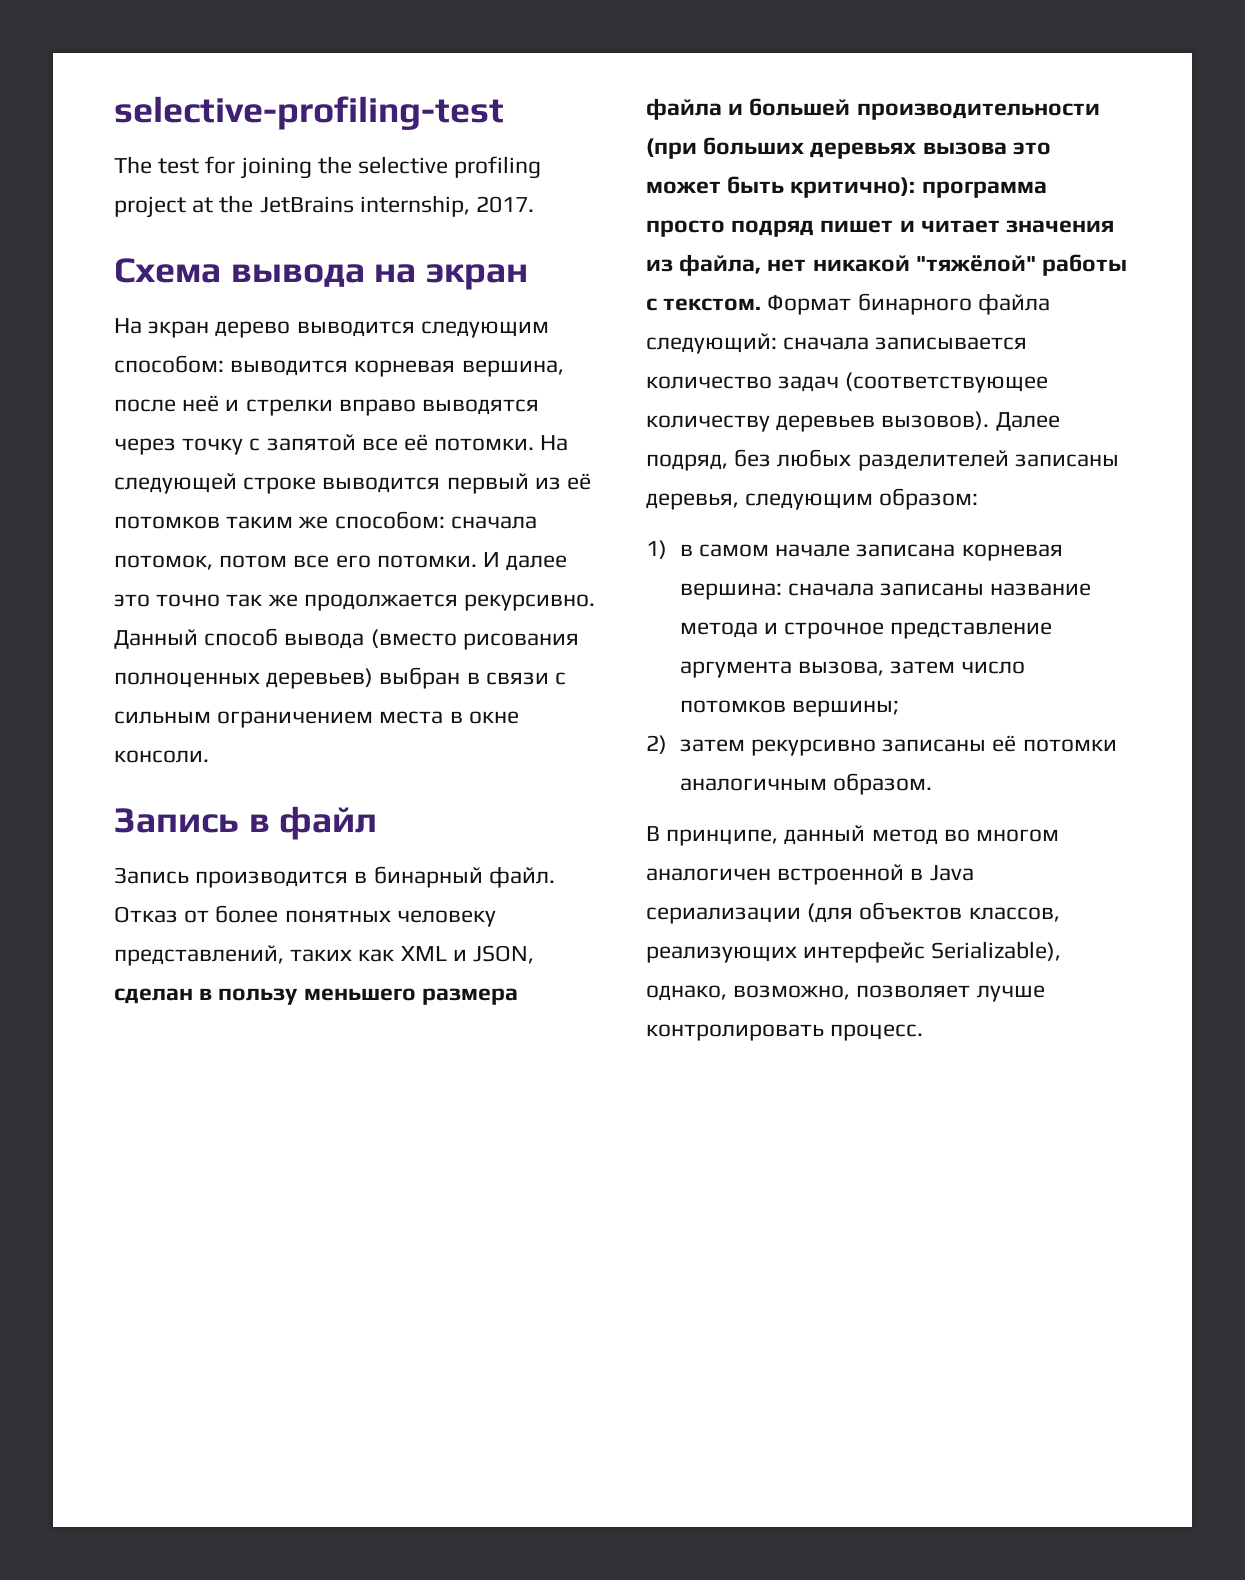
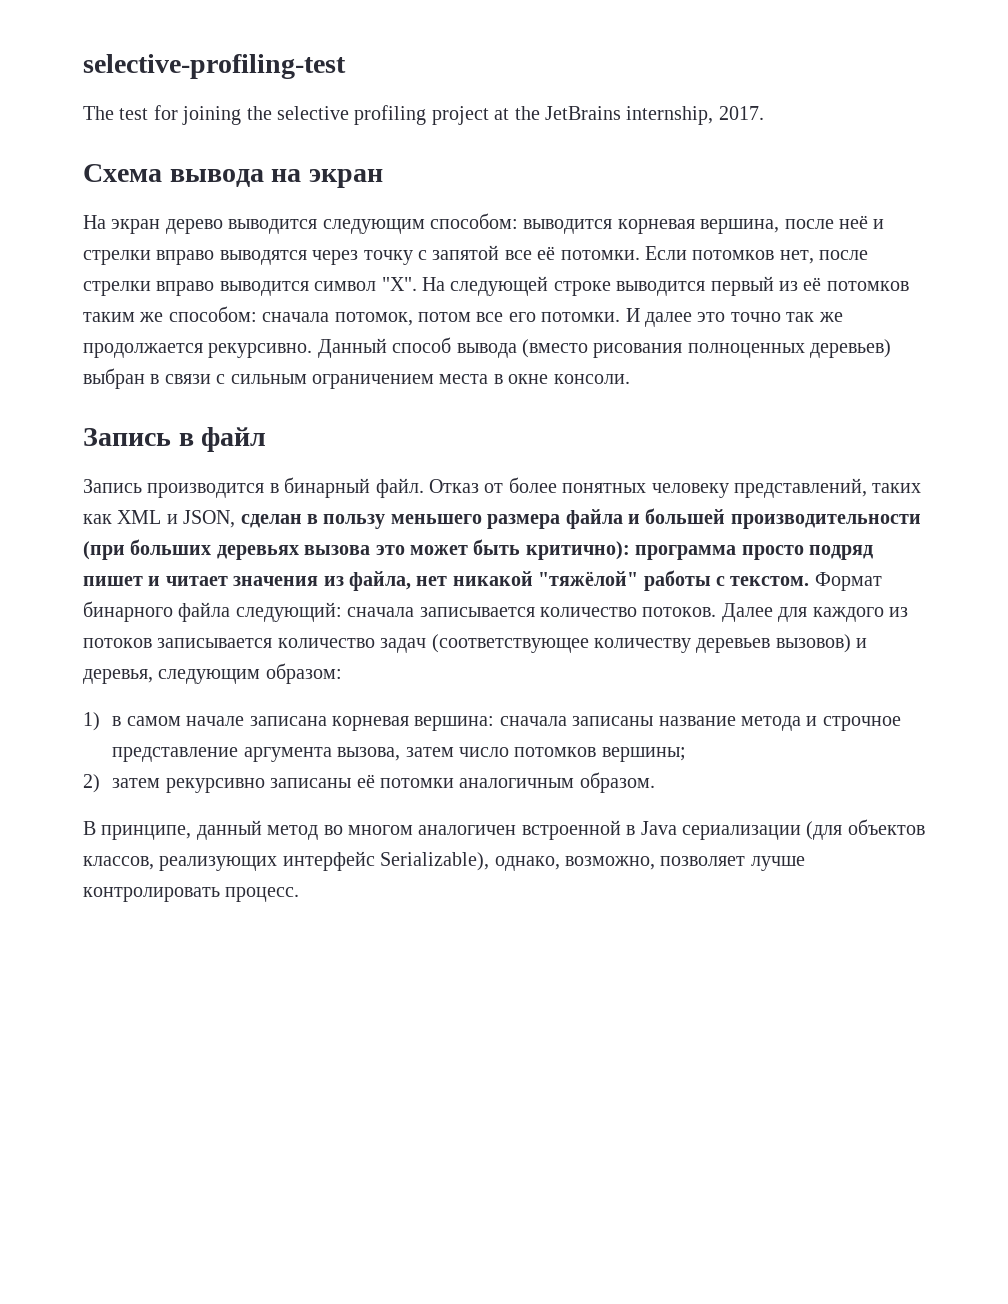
(535, 444) none -> [644,246,869,264] [83,277,417,296] Если потомков нет, после стрелки вправо выводится символ "X".
[778,372,1049,393] [646,411,1060,432] [646,449,1119,471] задач (соответствующее количеству деревьев вызовов). Далее подряд, без любых разделителей записаны -> [642,603,908,622] [83,634,868,653] потоков. Далее для каждого из потоков записывается количество задач (соответствующее количеству деревьев вызовов) и

